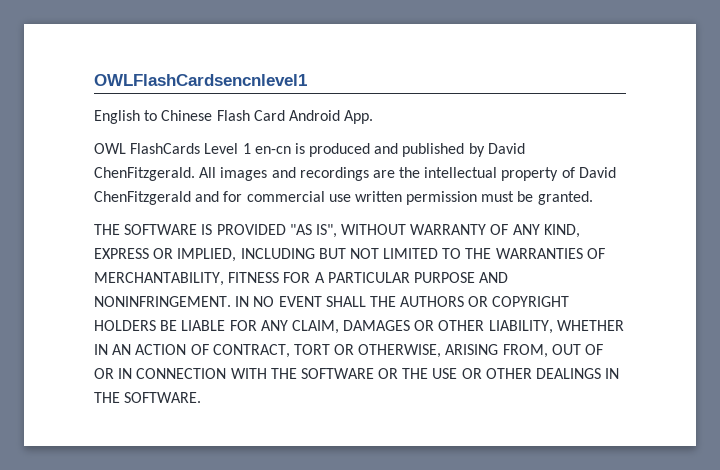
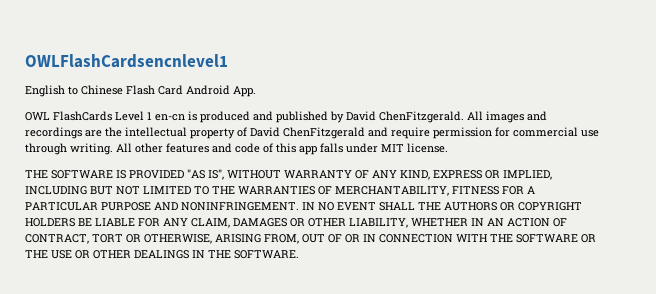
(220, 196) none -> [391,127,492,139] require permission
[354,191,593,205] written permission must be granted. -> [25,143,448,155] through writing. All other features and code of this app falls under MIT license.

